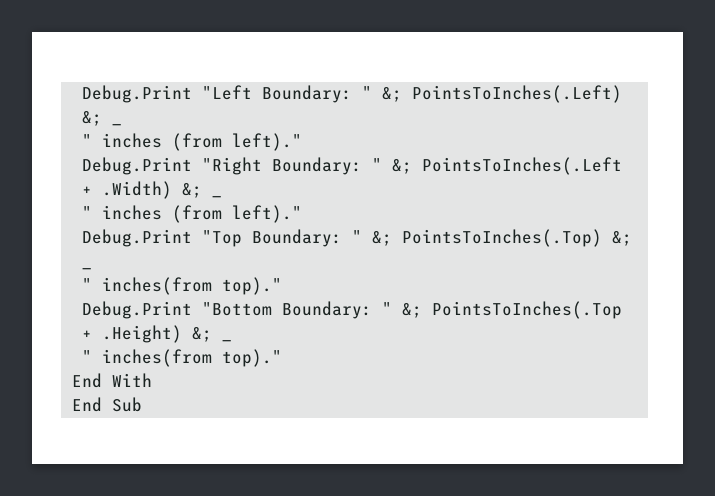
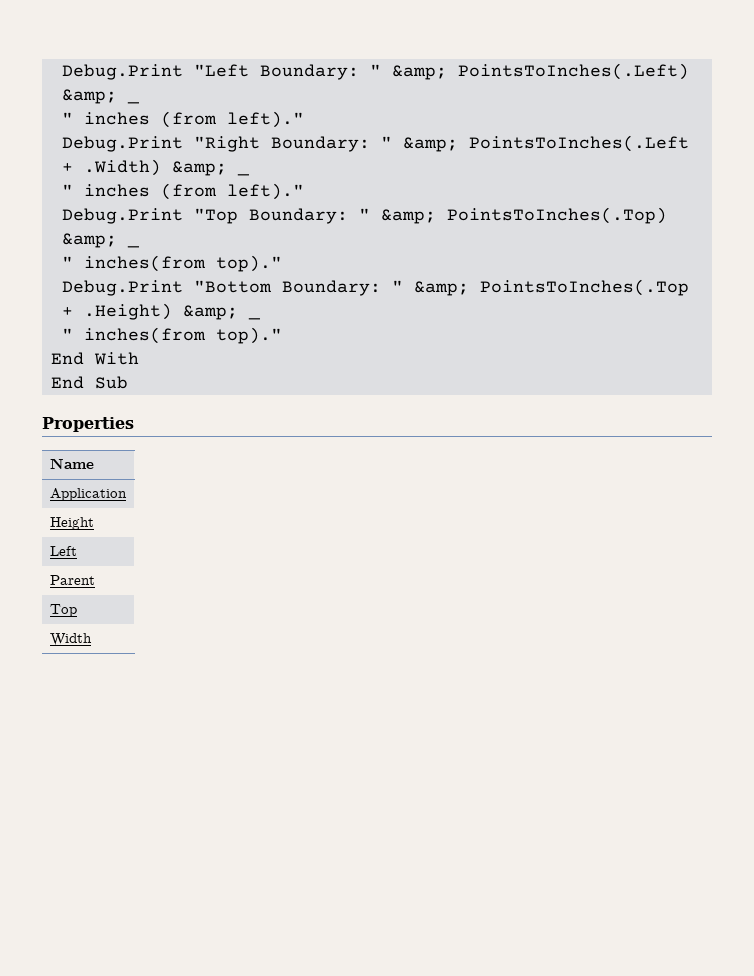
[381,85,622,103] [81,111,102,126] &; PointsToInches(.Left) &; -> [392,63,689,80] [62,89,117,104] &amp; PointsToInches(.Left) &amp;
[391,159,412,174] &; -> [403,137,458,152] &amp;
[181,183,202,198] &; -> [172,161,227,176] &amp;
[371,229,632,247] &; PointsToInches(.Top) &; -> [381,207,667,224] [62,233,117,248] &amp; PointsToInches(.Top) &amp;
[401,303,422,318] &; -> [414,281,469,296] &amp;
[191,327,212,342] &; -> [183,305,238,320] &amp;
(142, 404) none -> [42,417,134,432] [49,458,94,469] [49,488,127,501] [49,517,94,530] [49,546,77,556] [49,575,95,585] [49,604,77,617] [49,633,92,646] // Properties // Name // Application // Height // Left // Parent // Top // Width

